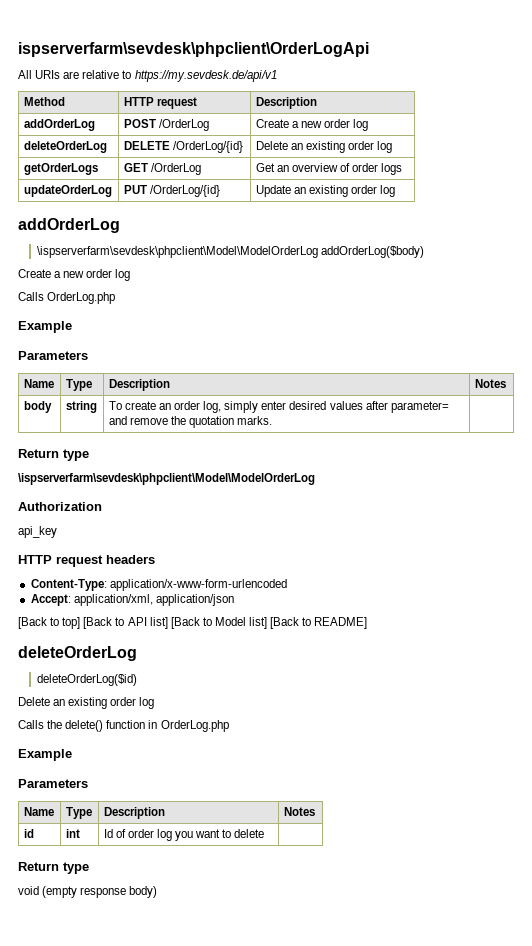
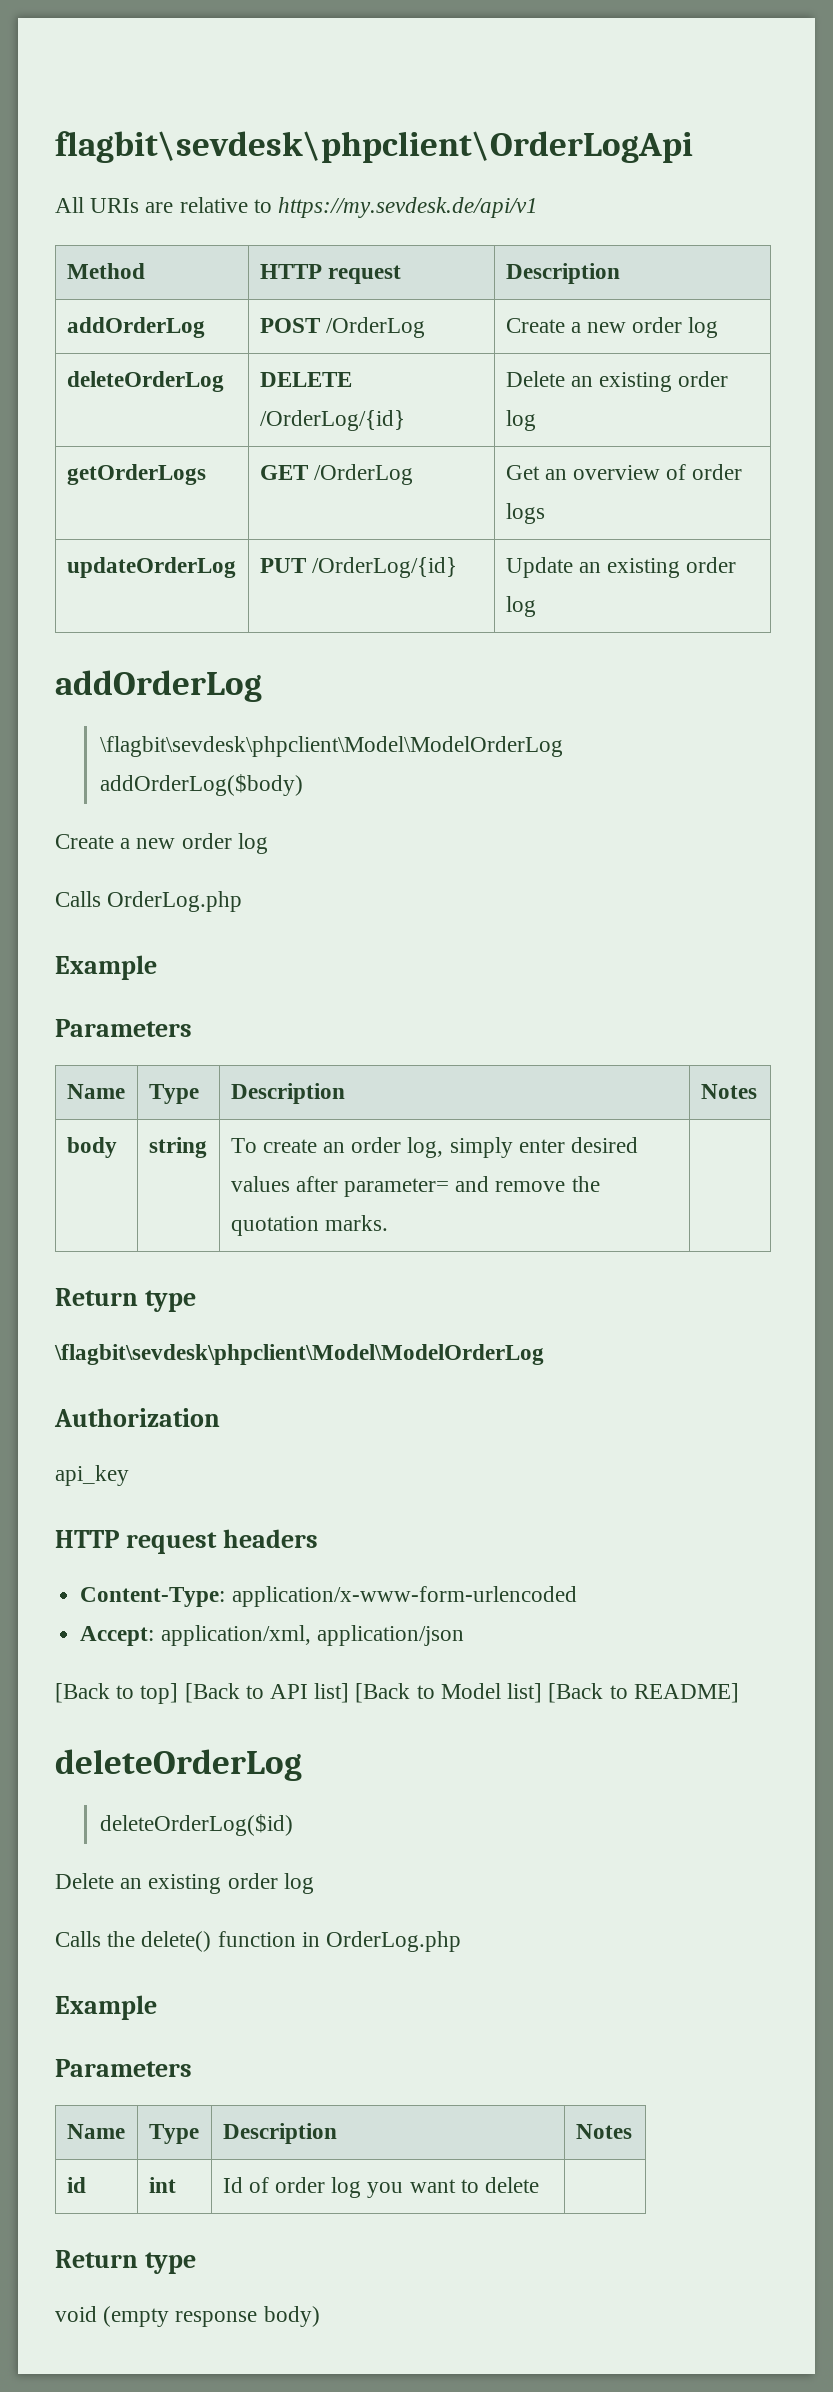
[18,42,369,57] ispserverfarm\sevdesk\phpclient\OrderLogApi -> [55,131,693,163] flagbit\sevdesk\phpclient\OrderLogApi
[36,246,318,258] \ispserverfarm\sevdesk\phpclient\Model\ModelOrderLog -> [99,736,563,757] \flagbit\sevdesk\phpclient\Model\ModelOrderLog
[18,473,315,485] \ispserverfarm\sevdesk\phpclient\Model\ModelOrderLog -> [54,1344,544,1365] \flagbit\sevdesk\phpclient\Model\ModelOrderLog

